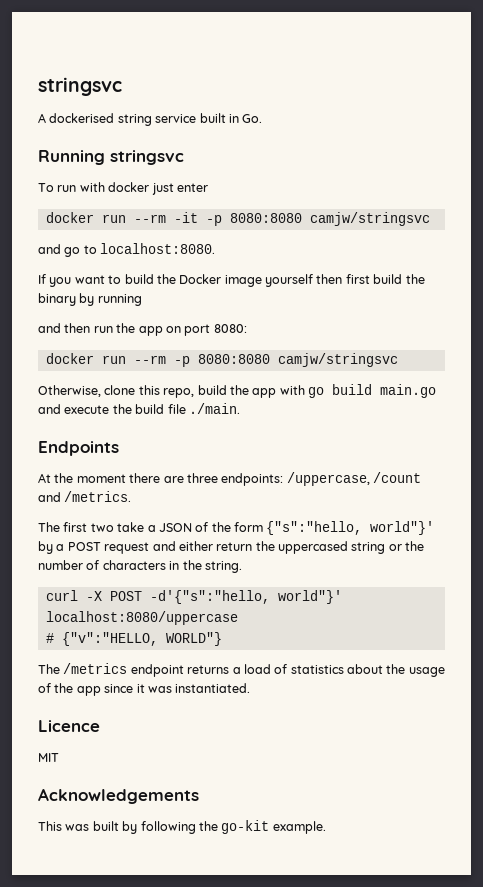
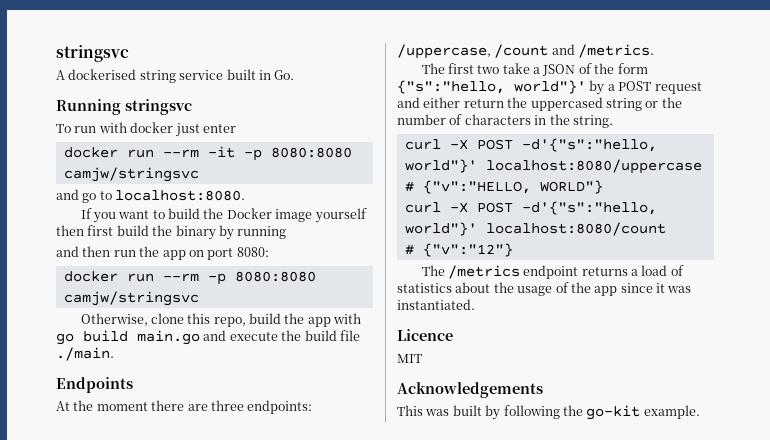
(222, 639) none -> [404,201,657,215] [404,222,666,236] [404,243,513,257] // curl -X POST -d'{"s":"hello, world"}' localhost:8080/count // # {"v":"12"}

